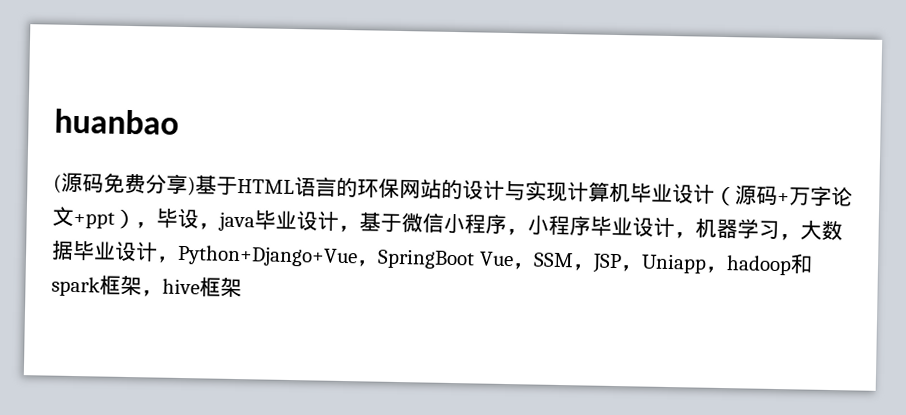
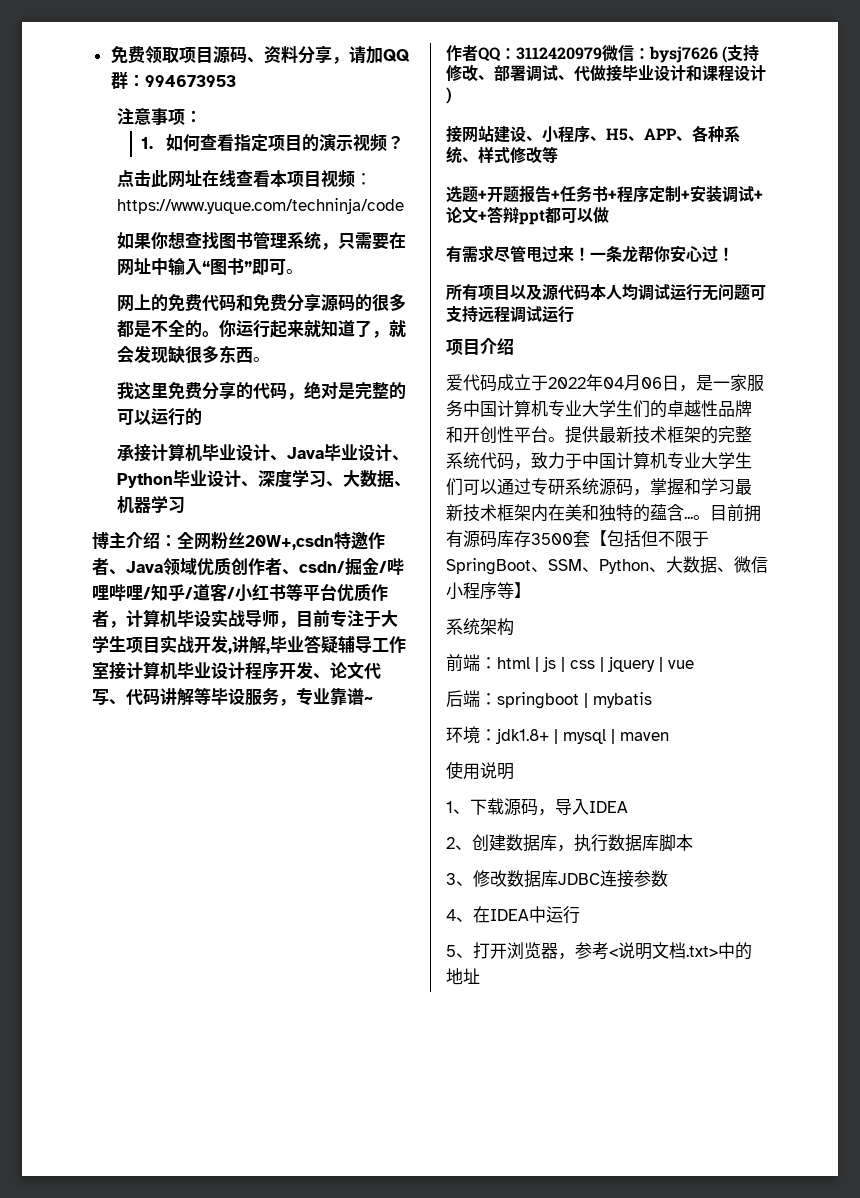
[54,108,179,135] [53,172,853,207] [52,206,843,241] [51,239,813,276] [51,274,242,298] huanbao // (源码免费分享)基于HTML语言的环保网站的设计与实现计算机毕业设计（源码+万字论文+ppt），毕设，java毕业设计，基于微信小程序，小程序毕业设计，机器学习，大数据毕业设计，Python+Django+Vue，SpringBoot Vue，SSM，JSP，Uniapp，hadoop和spark框架，hive框架 -> [110,46,410,64] [110,71,236,89] [116,108,202,125] [141,134,405,152] [116,170,372,188] [116,198,404,214] [116,231,406,250] [116,257,303,275] [116,293,406,312] [116,320,406,338] [116,345,270,364] [116,381,406,400] [116,408,202,426] [116,443,409,462] [116,469,411,488] [116,495,185,514] [92,531,385,550] [92,557,404,576] [92,583,388,602] [92,609,398,628] [92,635,406,654] [92,661,381,680] [92,687,373,706] [446,44,760,63] [446,65,766,82] [446,87,452,104] [446,125,740,143] [446,146,558,164] [446,185,763,203] [446,206,609,225] [446,245,734,263] [446,284,766,301] [446,305,574,323] [446,338,514,355] [446,374,764,392] [446,400,752,418] [446,426,752,444] [446,452,752,470] [446,478,752,496] [446,504,761,522] [446,530,709,548] [446,556,768,575] [446,582,531,600] [446,618,514,636] [446,654,694,672] [446,690,652,709] [446,726,669,744] [446,761,514,780] [446,798,628,816] [446,834,693,852] [446,870,668,888] [446,906,580,924] [446,942,752,960] [446,968,480,985] 免费领取项目源码、资料分享，请加QQ群：994673953 // 注意事项： // 1.如何查看指定项目的演示视频？ // 点击此网址在线查看本项目视频：https://www.yuque.com/techninja/code // 如果你想查找图书管理系统，只需要在网址中输入“图书”即可。 // 网上的免费代码和免费分享源码的很多都是不全的。你运行起来就知道了，就会发现缺很多东西。 // 我这里免费分享的代码，绝对是完整的可以运行的 // 承接计算机毕业设计、Java毕业设计、Python毕业设计、深度学习、大数据、机器学习 // 博主介绍：全网粉丝20W+,csdn特邀作者、Java领域优质创作者、csdn/掘金/哔哩哔哩/知乎/道客/小红书等平台优质作者，计算机毕设实战导师，目前专注于大学生项目实战开发,讲解,毕业答疑辅导工作室接计算机毕业设计程序开发、论文代写、代码讲解等毕设服务，专业靠谱~ // 作者QQ：3112420979微信：bysj7626 (支持修改、部署调试、代做接毕业设计和课程设计) // 接网站建设、小程序、H5、APP、各种系统、样式修改等 // 选题+开题报告+任务书+程序定制+安装调试+论文+答辩ppt都可以做 // 有需求尽管甩过来！一条龙帮你安心过！ // 所有项目以及源代码本人均调试运行无问题可支持远程调试运行 // 项目介绍 // 爱代码成立于2022年04月06日，是一家服务中国计算机专业大学生们的卓越性品牌和开创性平台。提供最新技术框架的完整系统代码，致力于中国计算机专业大学生们可以通过专研系统源码，掌握和学习最新技术框架内在美和独特的蕴含...。目前拥有源码库存3500套【包括但不限于SpringBoot、SSM、Python、大数据、微信小程序等】 // 系统架构 // 前端：html | js | css | jquery | vue // 后端：springboot | mybatis // 环境：jdk1.8+ | mysql | maven // 使用说明 // 1、下载源码，导入IDEA // 2、创建数据库，执行数据库脚本 // 3、修改数据库JDBC连接参数 // 4、在IDEA中运行 // 5、打开浏览器，参考<说明文档.txt>中的地址

